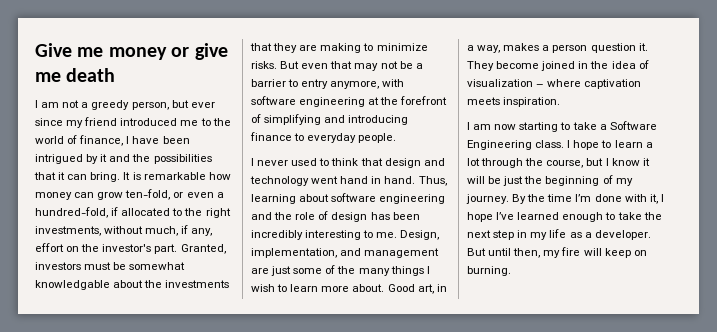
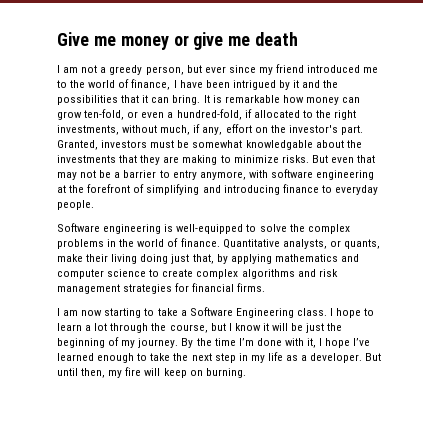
[251,158,445,168] [250,176,447,186] [251,193,446,204] [251,211,420,222] [251,230,440,240] [251,248,440,258] [251,265,430,276] [251,284,447,294] [467,43,648,53] [467,60,649,71] [467,79,642,89] [467,97,561,107] I never used to think that design and technology went hand in hand. Thus, learning about software engineering and the role of design has been incredibly interesting to me. Design, implementation, and management are just some of the many things I wish to learn more about. Good art, in a way, makes a person question it. They become joined in the idea of visualization – where captivation meets inspiration. -> [57,223,350,234] [57,238,380,249] [57,254,359,264] [57,269,338,279] [57,283,266,294] Software engineering is well-equipped to solve the complex problems in the world of finance. Quantitative analysts, or quants, make their living doing just that, by applying mathematics and computer science to create complex algorithms and risk management strategies for financial firms.

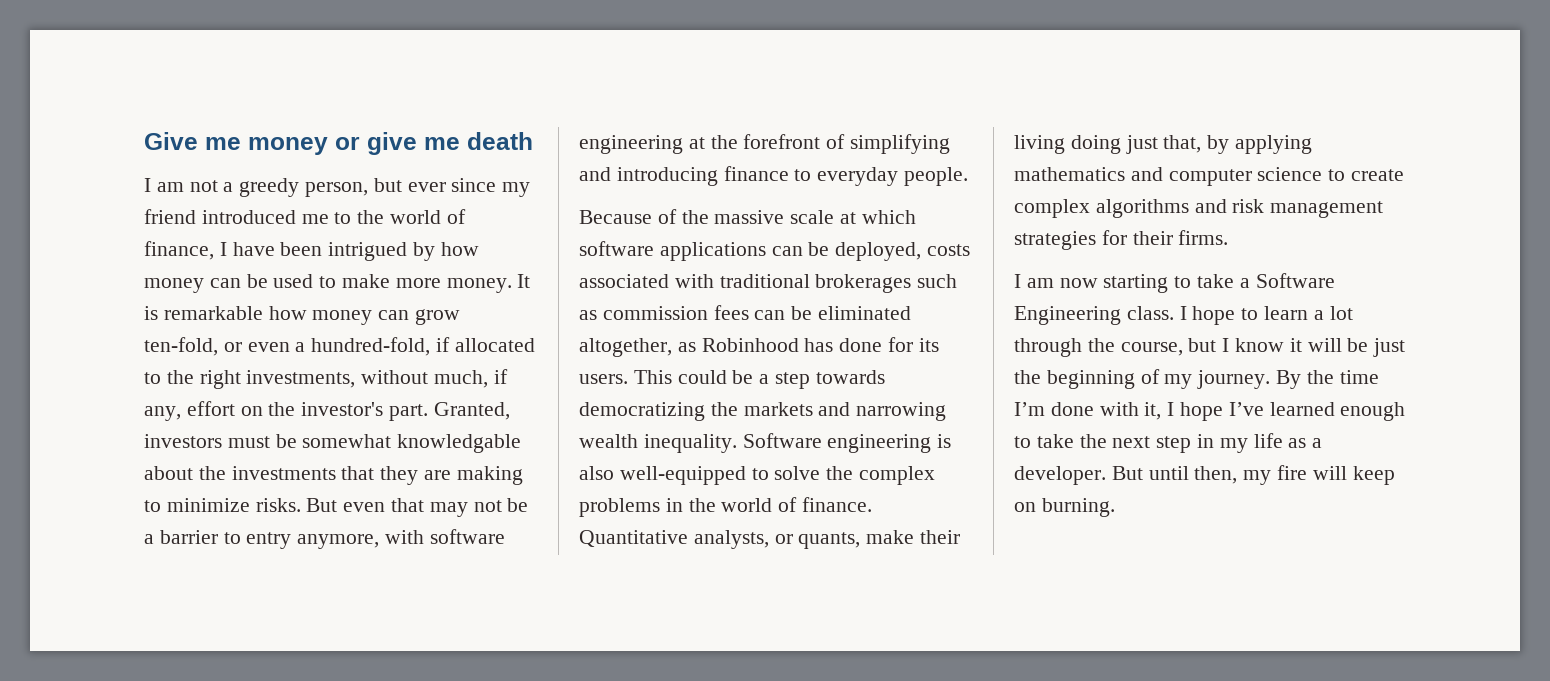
[293,80,339,88] [57,95,201,105] it and the possibilities that it can bring. -> [440,242,479,256] [144,274,512,293] how money can be used to make more money.
(94, 205) none -> [579,209,916,224] [579,241,971,261] [579,274,958,293] [579,305,912,320] [579,337,939,357] [579,370,885,389] [579,402,947,421] [579,434,737,453] Because of the massive scale at which software applications can be deployed, costs associated with traditional brokerages such as commission fees can be eliminated altogether, as Robinhood has done for its users. This could be a step towards democratizing the markets and narrowing wealth inequality.
(174, 228) none -> [579,466,614,480] also
[192,283,235,292] financial -> [1132,231,1173,245] their

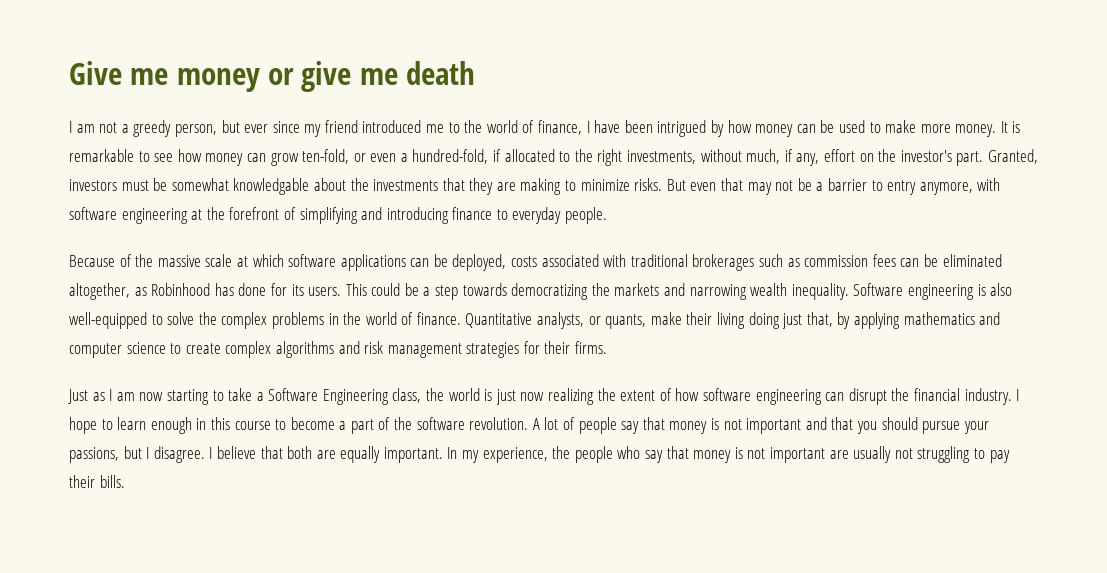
(263, 313) none -> [138,151,174,162] to see
(1229, 237) none -> [68,389,105,404] Just as
[1126,306,1353,325] [1014,338,1406,357] [1014,369,1379,389] [1014,402,1406,421] [1014,433,1323,453] [1014,465,1395,485] [1014,498,1115,517] class. I hope to learn a lot through the course, but I know it will be just the beginning of my journey. By the time I’m done with it, I hope I’ve learned enough to take the next step in my life as a developer. But until then, my fire will keep on burning. -> [392,388,1020,405] [69,417,989,434] [69,446,1010,463] [69,475,125,488] class, the world is just now realizing the extent of how software engineering can disrupt the financial industry. I hope to learn enough in this course to become a part of the software revolution. A lot of people say that money is not important and that you should pursue your passions, but I disagree. I believe that both are equally important. In my experience, the people who say that money is not important are usually not struggling to pay their bills.

